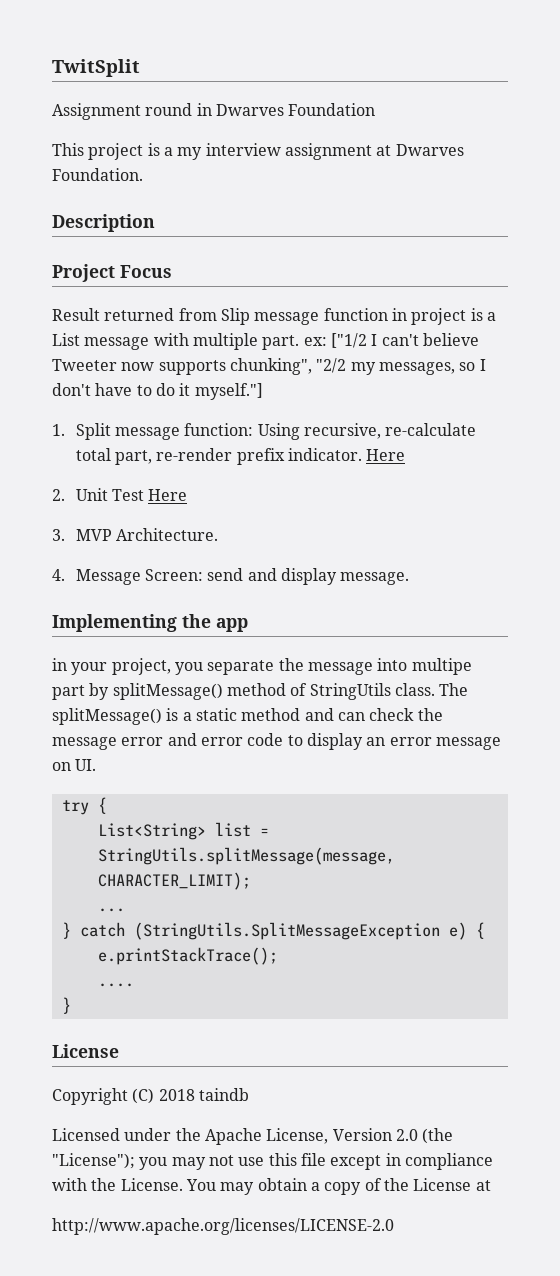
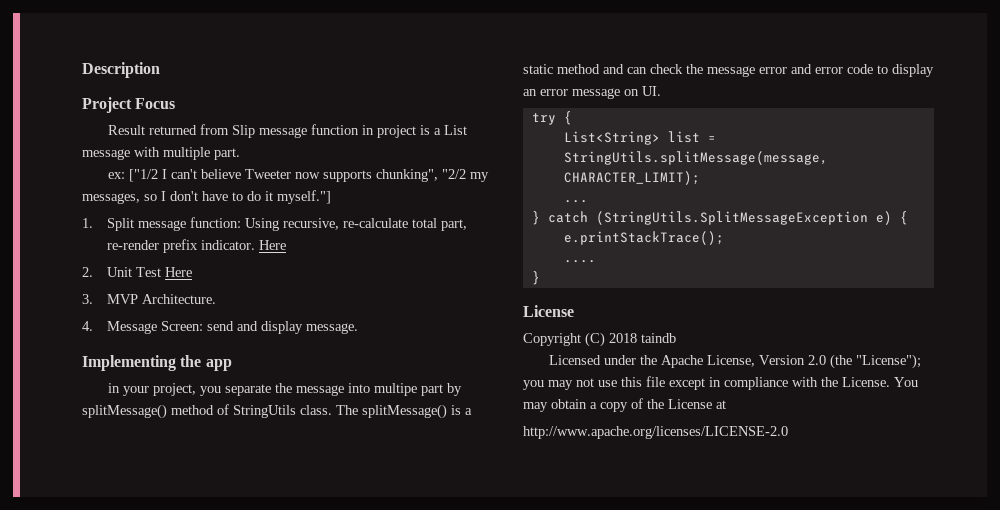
[52,59,140,77] [52,103,376,120] [52,143,464,160] [52,168,143,181] TwitSplit // Assignment round in Dwarves Foundation // This project is a my interview assignment at Dwarves Foundation. // -> (82, 70) none
(300, 342) none -> (240, 154) //

